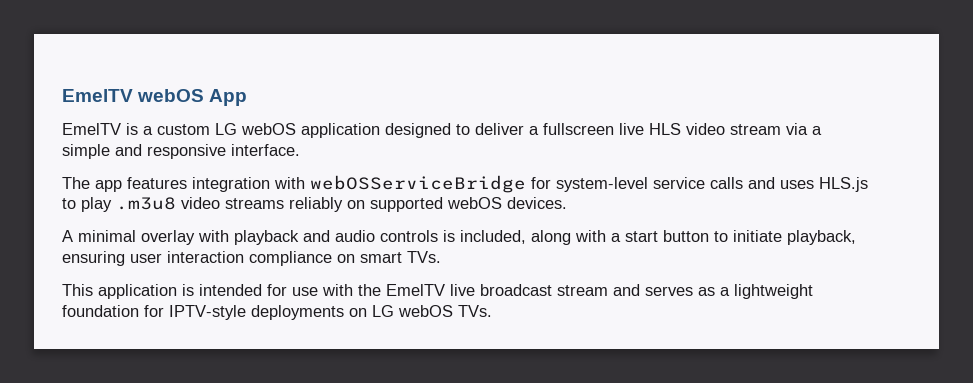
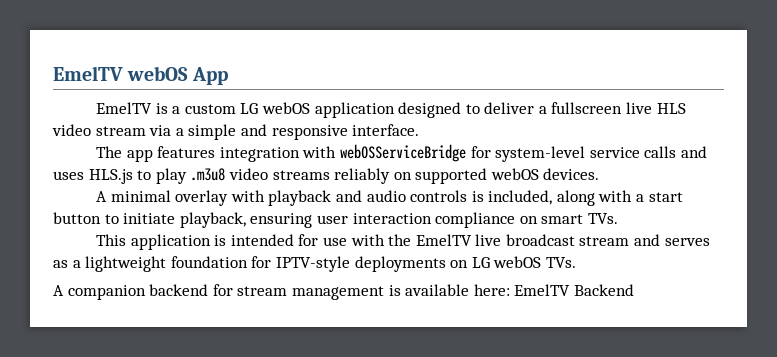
(492, 311) none -> [53,284,634,300] // A companion backend for stream management is available here: EmelTV Backend

